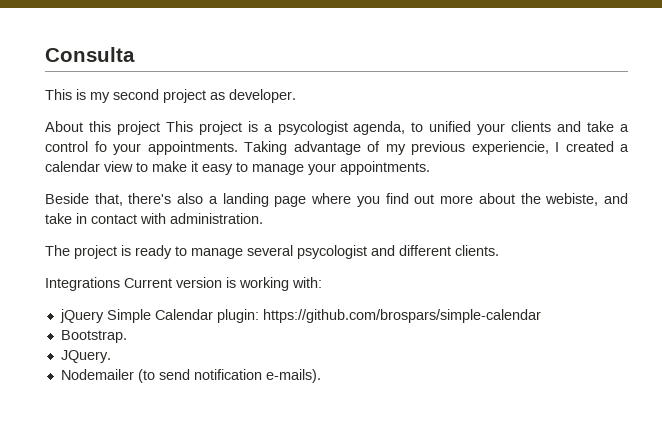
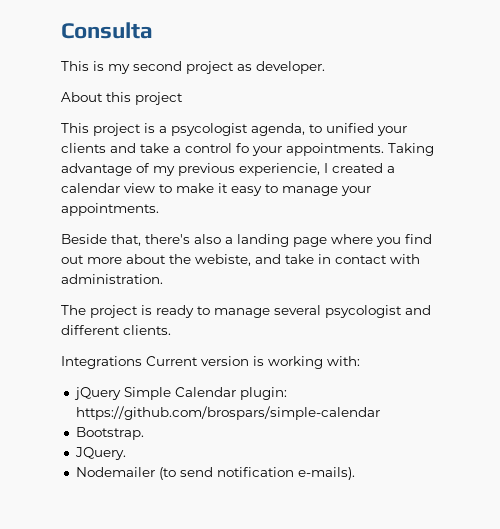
(160, 128) none -> (183, 98) //

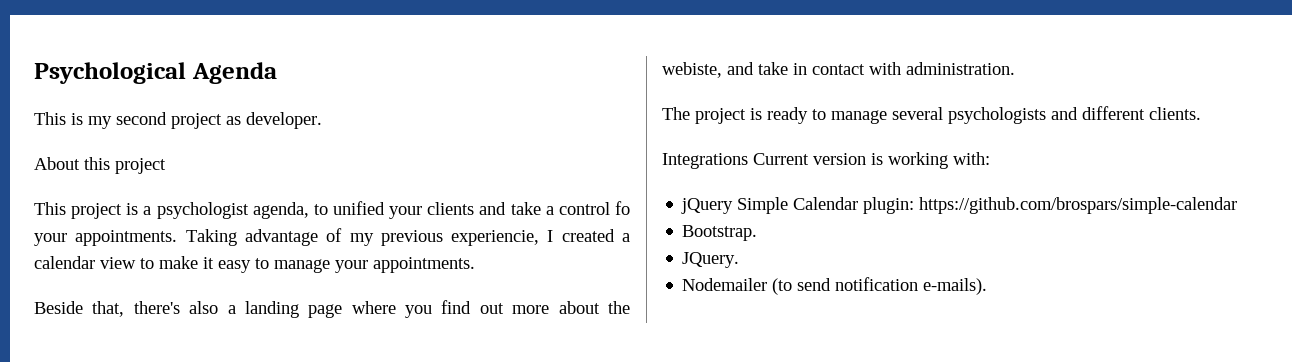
[61,22,153,39] Consulta -> [34,62,277,84] Psychological Agenda
[171,123,248,136] psycologist -> [156,202,249,219] psychologist
[325,305,402,318] psycologist -> [948,107,1046,124] psychologists

